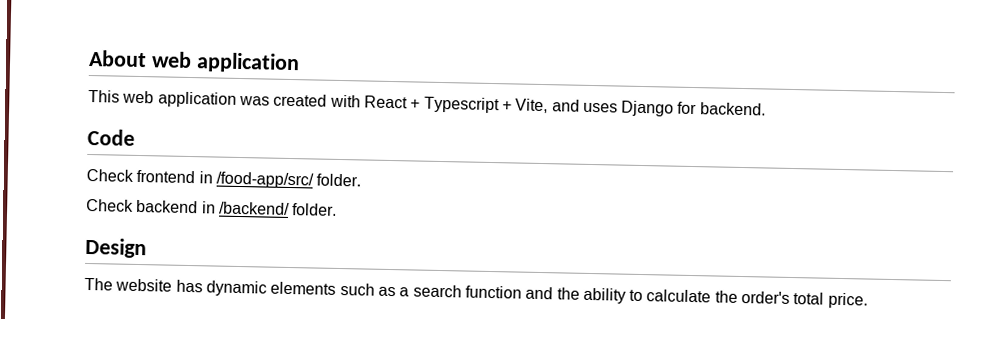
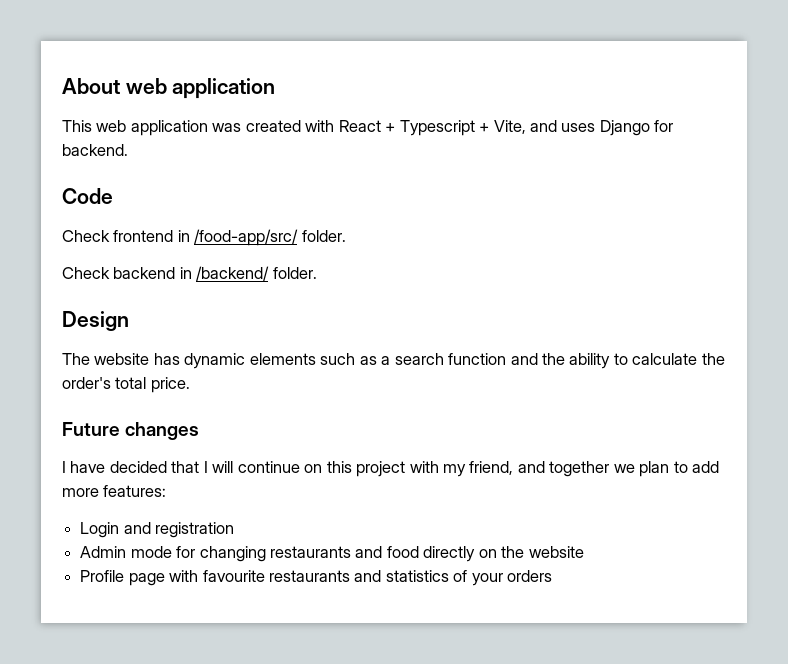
(868, 300) none -> [62,422,200,440] [62,461,720,477] [62,485,167,497] [80,522,235,538] [80,546,584,562] [80,570,553,586] // Future changes // I have decided that I will continue on this project with my friend, and together we plan to add more features: // Login and registration // Admin mode for changing restaurants and food directly on the website // Profile page with favourite restaurants and statistics of your orders

